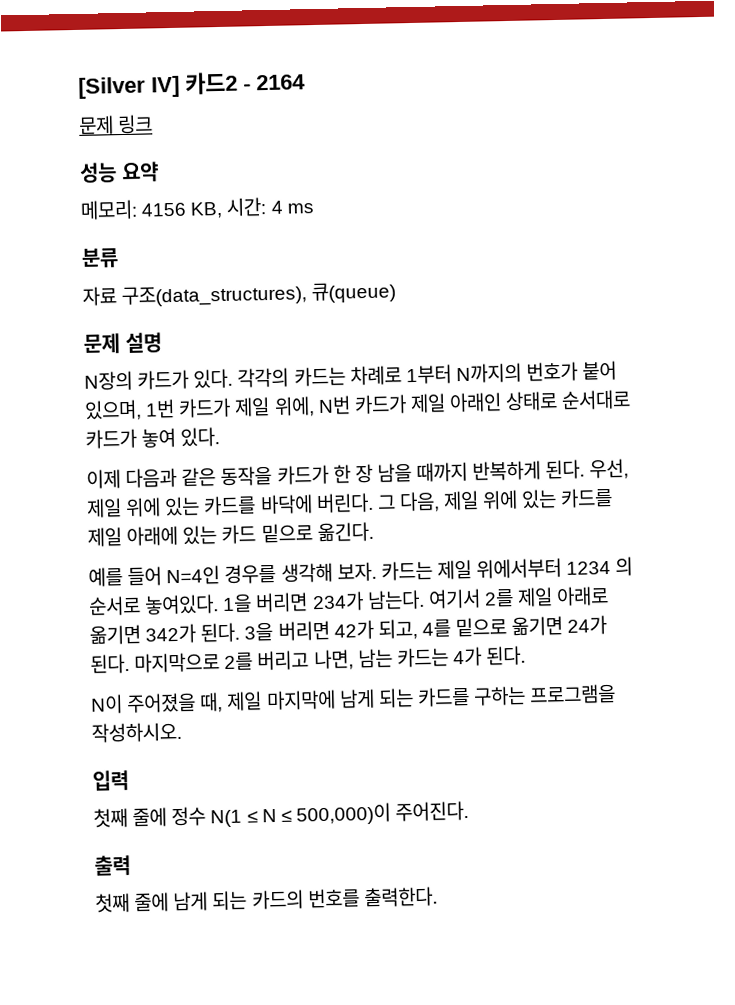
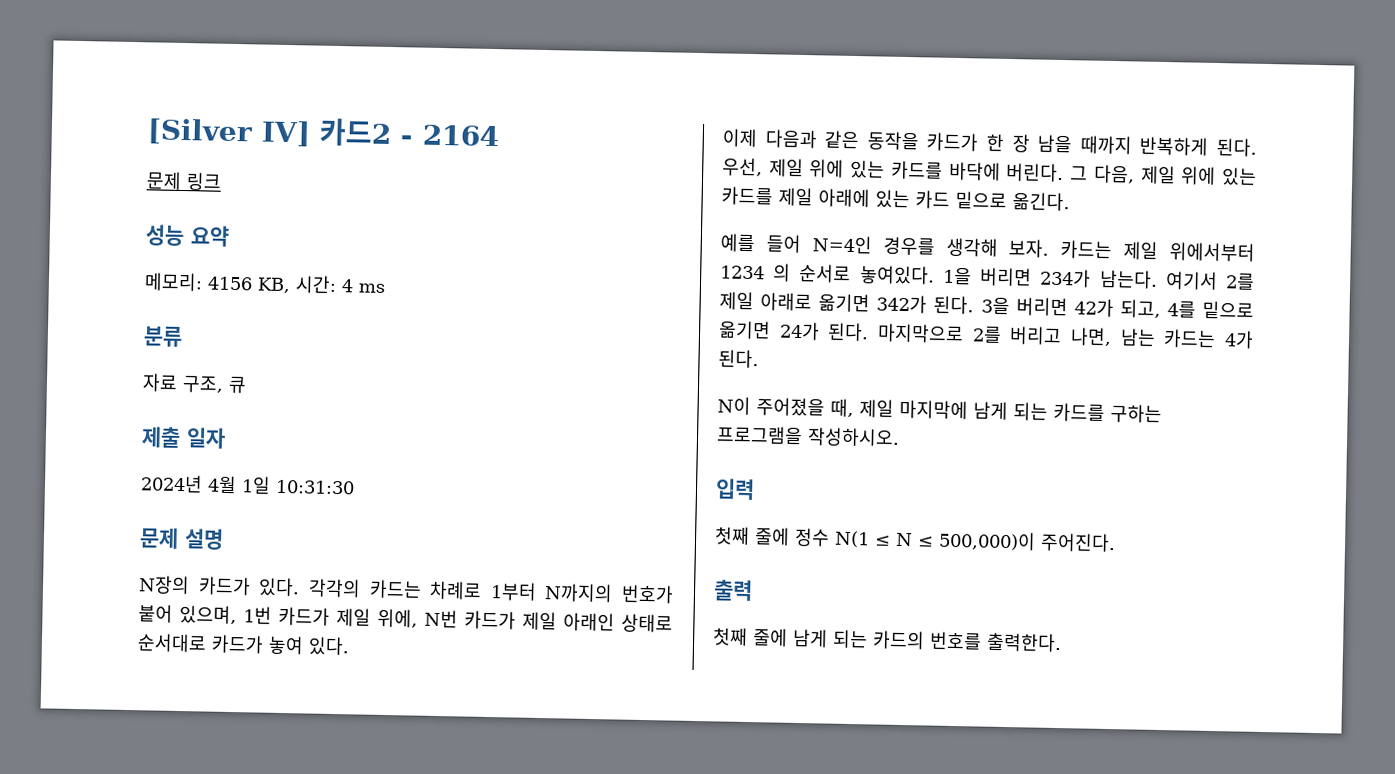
[121,281,397,308] 구조(data_structures), 큐(queue) -> [182,375,247,394] [141,426,226,449] [140,474,355,495] 구조, 큐 // 제출 일자 // 2024년 4월 1일 10:31:30

